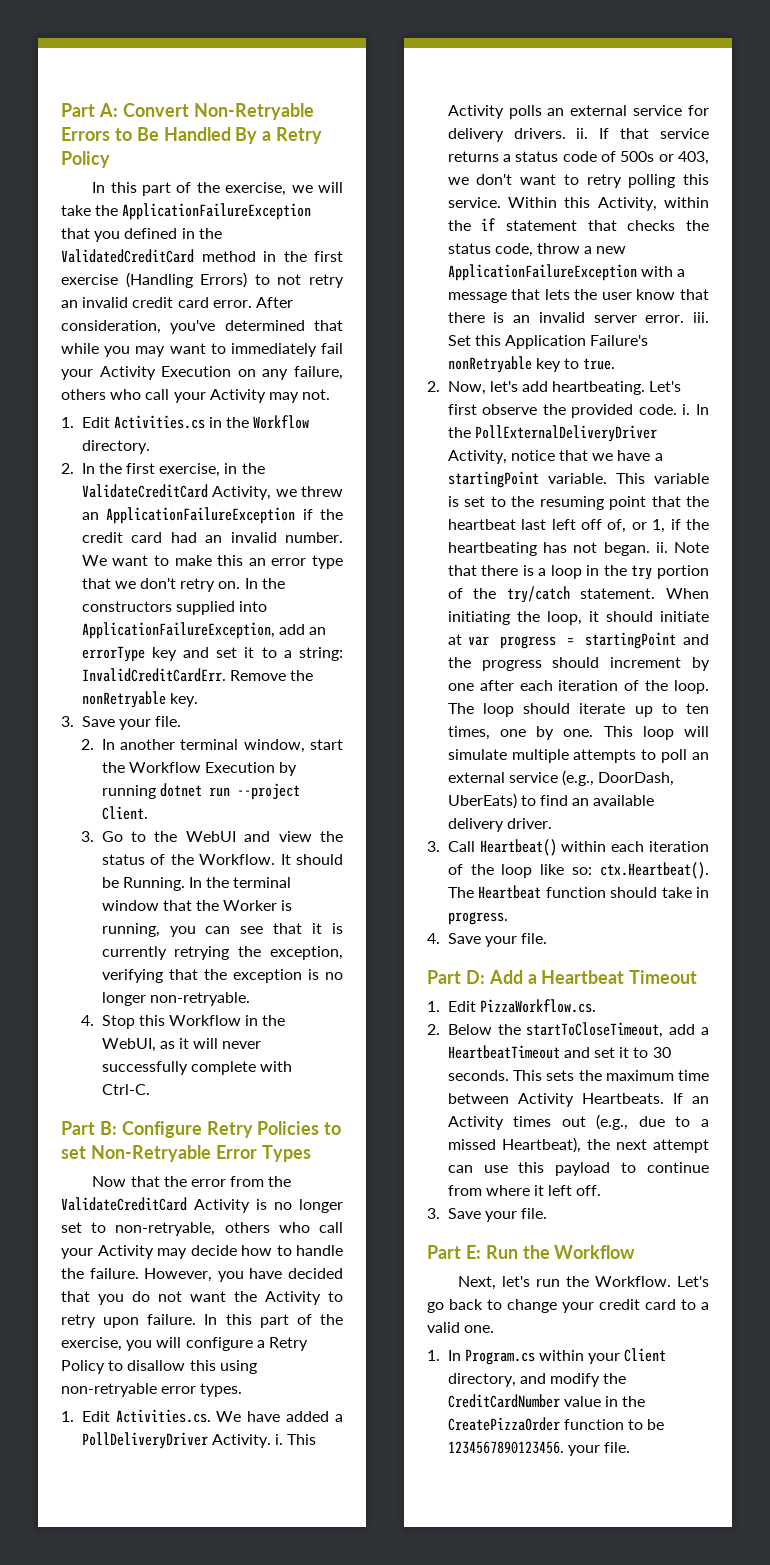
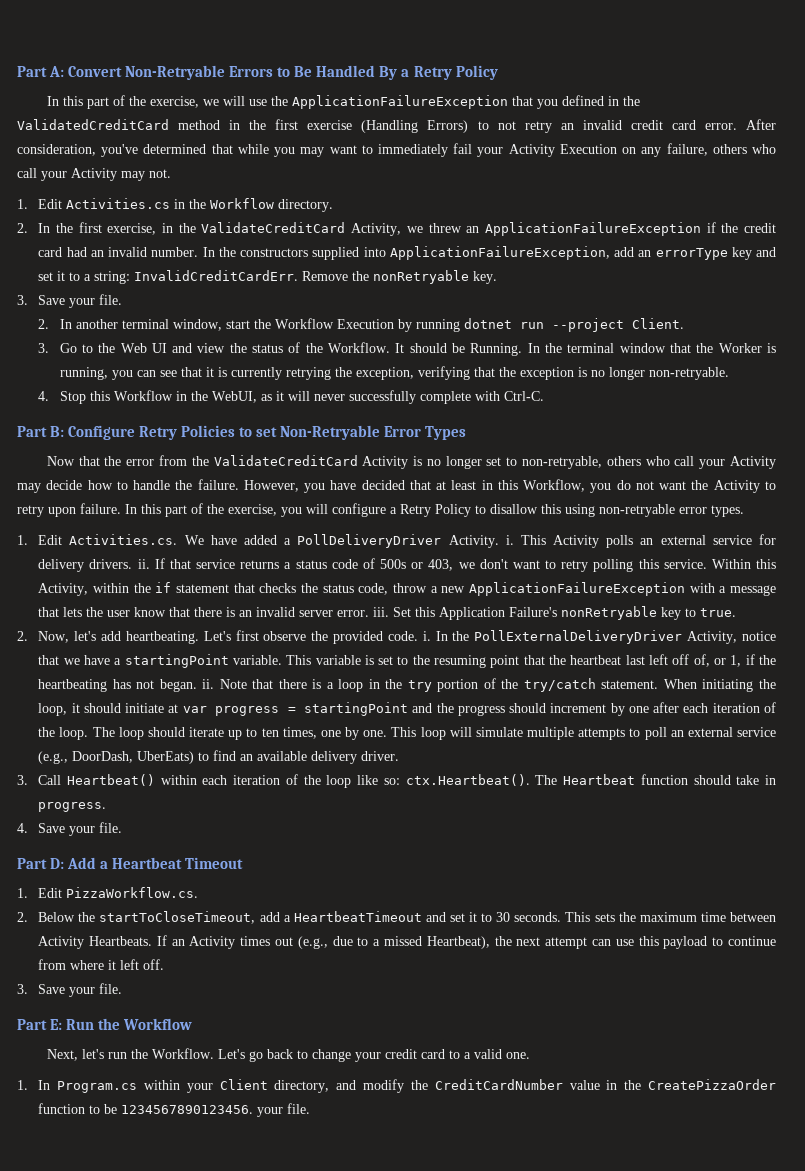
[61,205,91,216] take -> [248,99,267,106] use
[81,555,343,569] [81,578,241,592] We want to make this an error type that we don't retry on. -> (199, 252) none
[185,831,236,842] WebUI -> [120,343,167,353] Web UI
(90, 1296) none -> [436,479,586,492] at least in this Workflow,

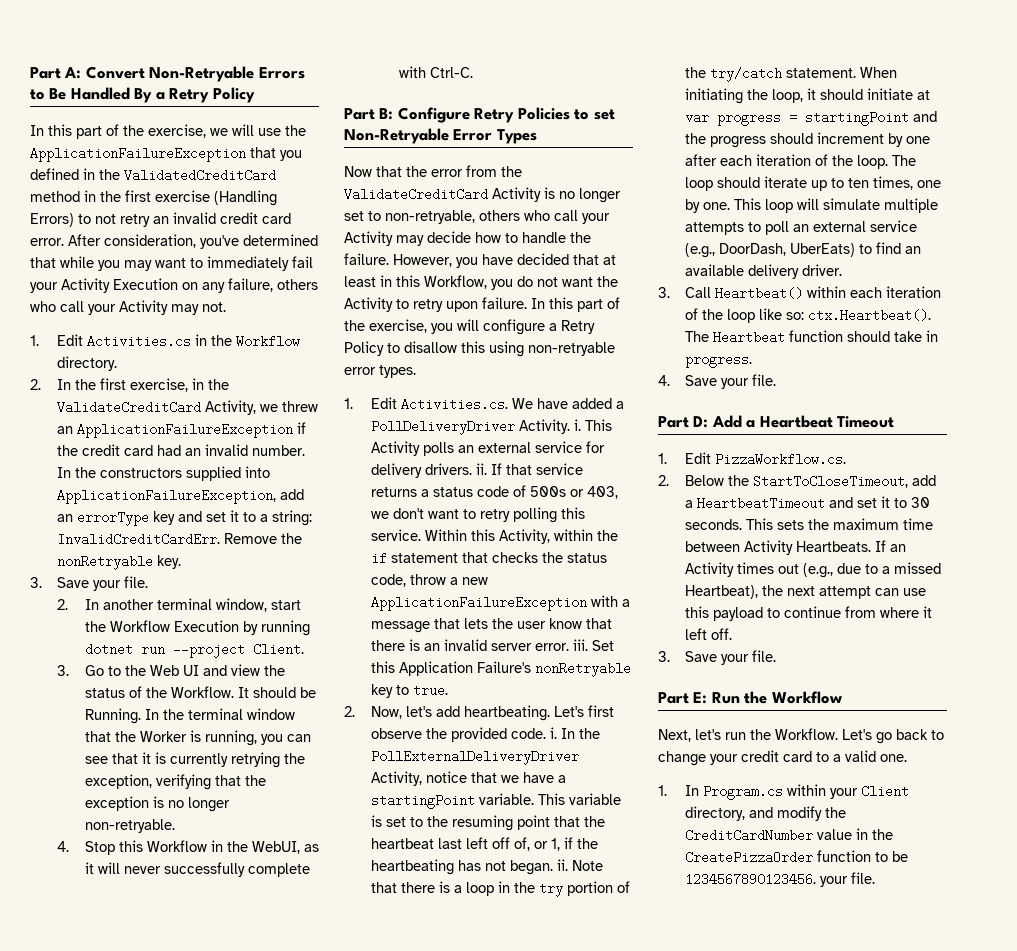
[99,911,256,924] startToCloseTimeout, -> [753,475,909,488] StartToCloseTimeout,

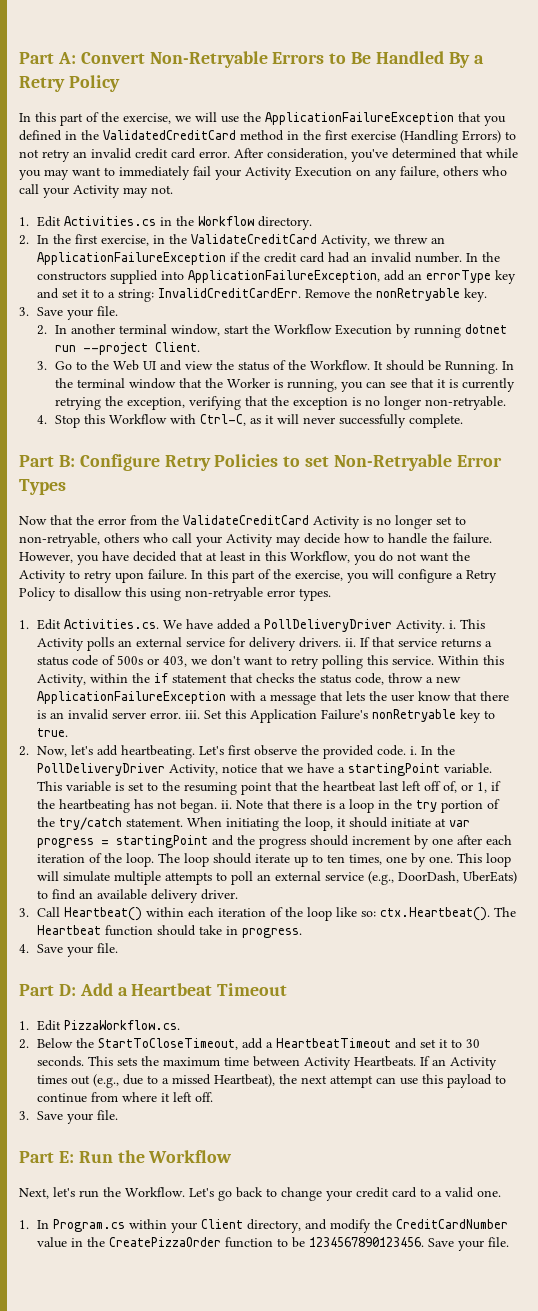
[210,840,300,854] in the WebUI, -> [170,414,247,426] with Ctrl-C,
[247,863,310,877] [398,66,473,78] complete with Ctrl-C. -> [409,414,464,428] complete.
[371,750,580,765] PollExternalDeliveryDriver -> [37,763,166,776] PollDeliveryDriver
(817, 879) none -> [428,1238,455,1247] Save

